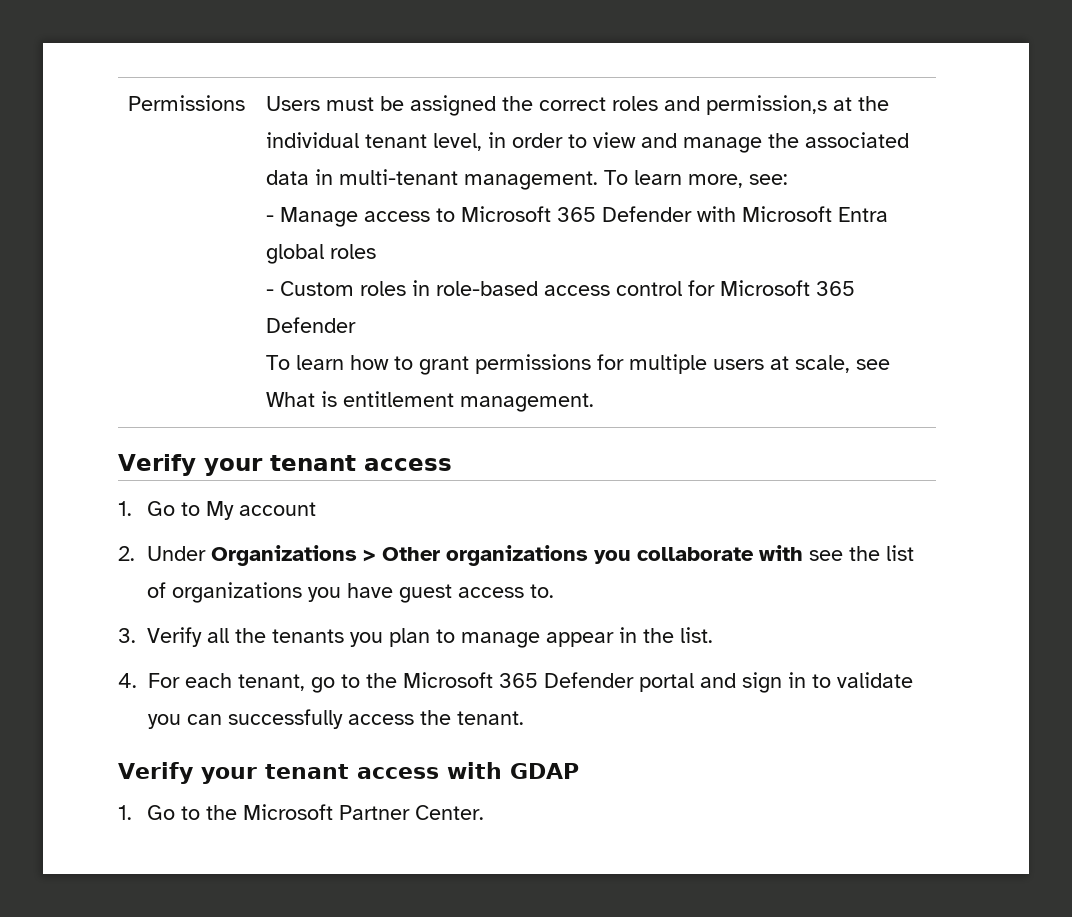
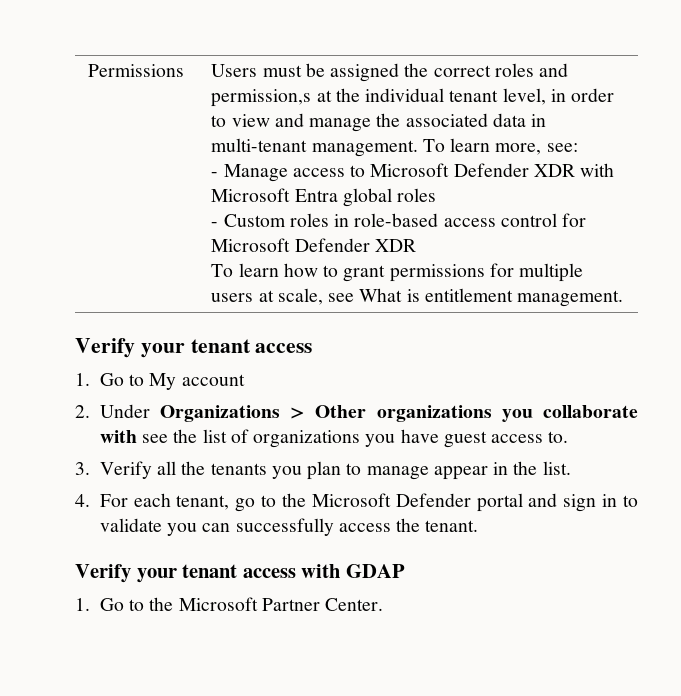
[557,206,693,222] 365 Defender -> [453,163,575,177] Defender XDR
[816,281,856,296] [266,317,357,333] 365 Defender -> [294,238,416,252] Defender XDR
[499,673,538,688] 365 -> (391, 500) none

